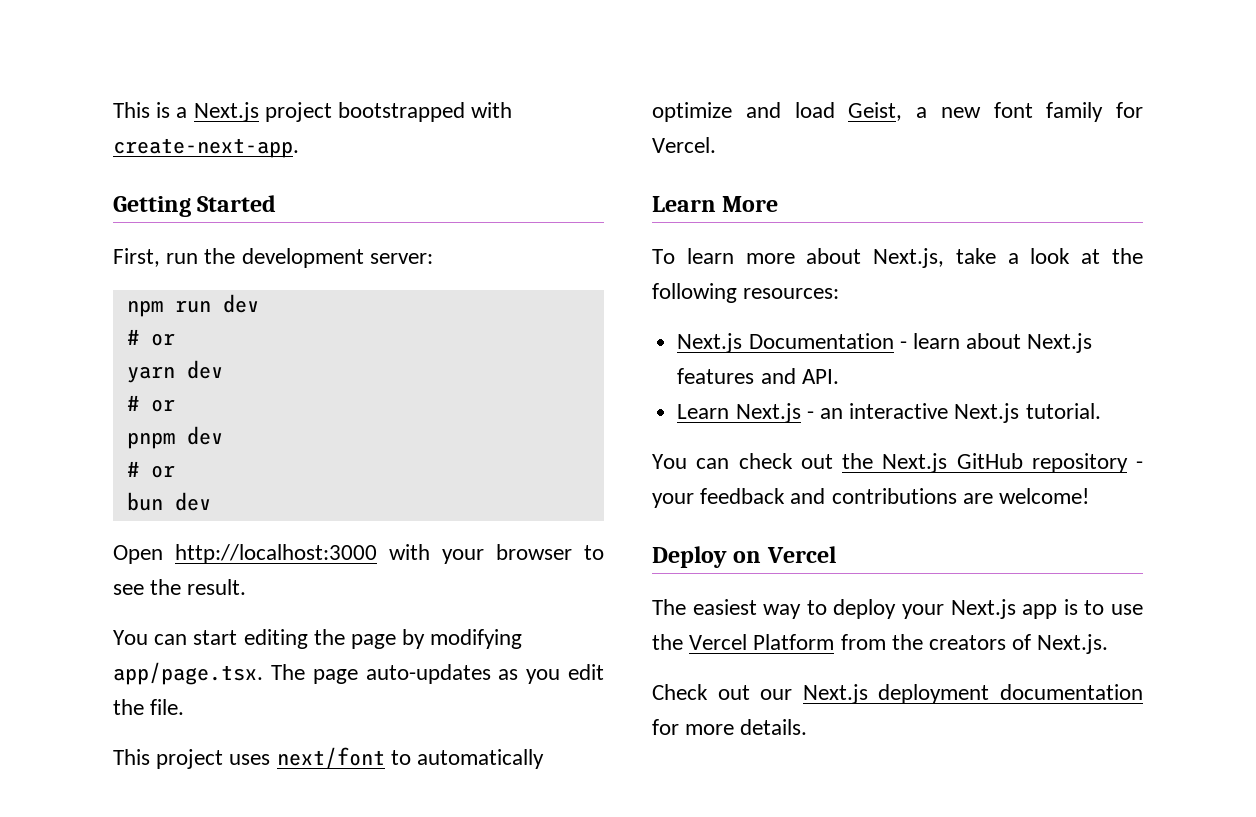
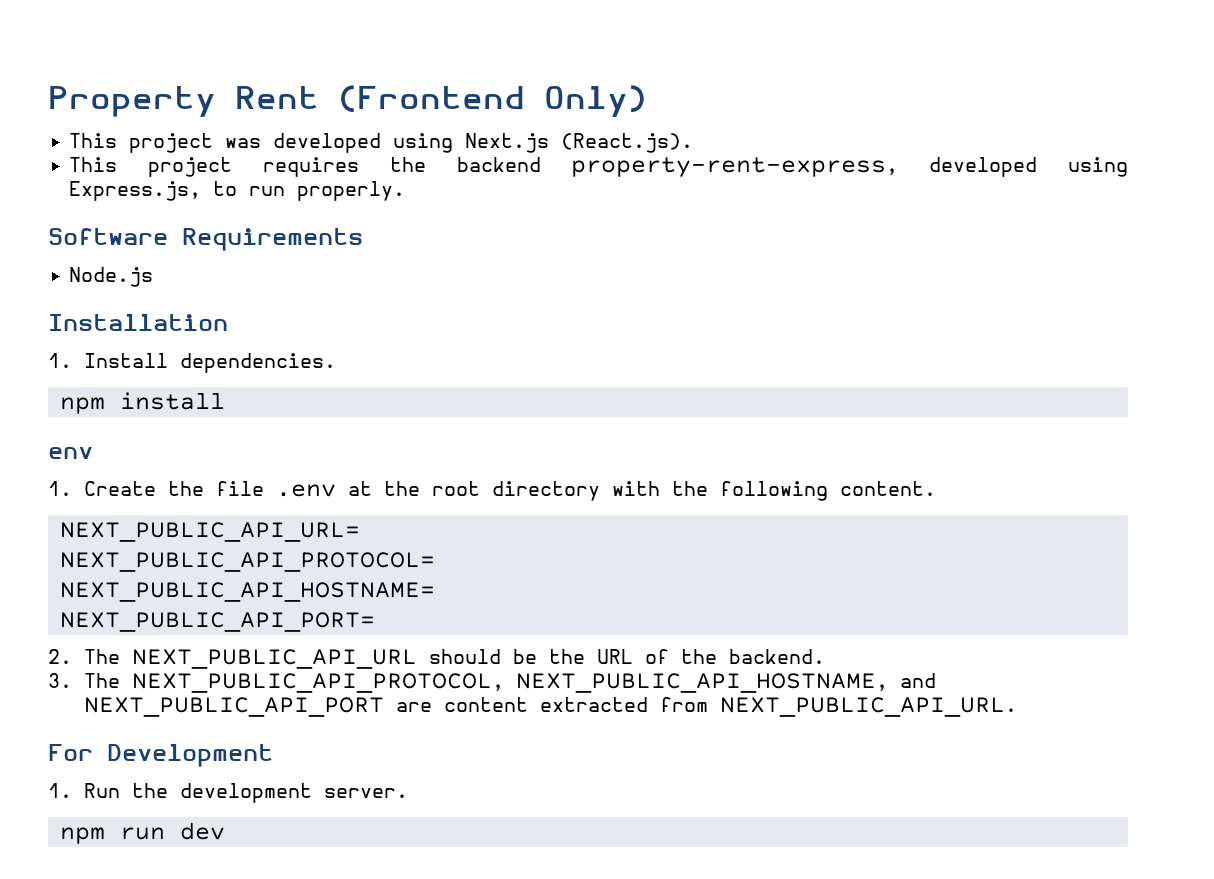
[113,102,513,122] [113,138,299,158] [113,195,277,217] [113,248,199,267] This is a Next.js project bootstrapped with create-next-app. // Getting Started // First, run -> [48,85,647,117] [69,133,694,153] [69,157,1128,178] [69,181,406,201] [48,228,363,251] [69,267,154,287] [48,314,228,331] [48,353,336,373] [59,392,225,414] [48,447,93,459] [48,481,936,501] [59,522,360,542] [59,552,435,572] [59,582,435,602] [59,612,375,632] [48,649,825,669] [48,673,936,693] [83,697,1017,717] [48,744,273,767] [48,783,120,798] Property Rent (Frontend Only) // This project was developed using Next.js (React.js). // This project requires the backend property-rent-express, developed using Express.js, to run properly. // Software Requirements // Node.js // Installation // 1. Install dependencies. // npm install // env // 1. Create the file .env at the root directory with the following content. // NEXT_PUBLIC_API_URL= // NEXT_PUBLIC_API_PROTOCOL= // NEXT_PUBLIC_API_HOSTNAME= // NEXT_PUBLIC_API_PORT= // 2. The NEXT_PUBLIC_API_URL should be the URL of the backend. // 3. The NEXT_PUBLIC_API_PROTOCOL, NEXT_PUBLIC_API_HOSTNAME, and NEXT_PUBLIC_API_PORT are content extracted from NEXT_PUBLIC_API_URL. // For Development // 1. Run
[369,253,433,264] server: -> [323,788,408,798] server.
[126,329,175,346] [126,360,223,383] [126,395,175,412] [126,426,223,449] [126,461,175,478] [126,492,211,511] [113,544,604,564] [113,579,247,595] [113,629,523,649] [113,662,604,685] [113,699,185,715] [113,747,545,769] [652,102,1143,122] [652,137,716,153] [652,196,779,212] [652,248,1143,268] [652,283,840,303] [677,333,1093,353] [677,368,839,384] [677,403,1101,423] [652,453,1143,473] [652,488,1090,508] [652,546,836,568] [652,599,1143,619] [652,634,1109,654] [652,684,1143,704] [652,719,808,735] // # or // yarn dev // # or // pnpm dev // # or // bun dev // Open http://localhost:3000 with your browser to see the result. // You can start editing the page by modifying app/page.tsx. The page auto-updates as you edit the file. // This project uses next/font to automatically optimize and load Geist, a new font family for Vercel. // Learn More // To learn more about Next.js, take a look at the following resources: // Next.js Documentation - learn about Next.js features and API. // Learn Next.js - an interactive Next.js tutorial. // You can check out the Next.js GitHub repository - your feedback and contributions are welcome! // Deploy on Vercel // The easiest way to deploy your Next.js app is to use the Vercel Platform from the creators of Next.js. // Check out our Next.js deployment documentation for more details. -> (225, 831) none

